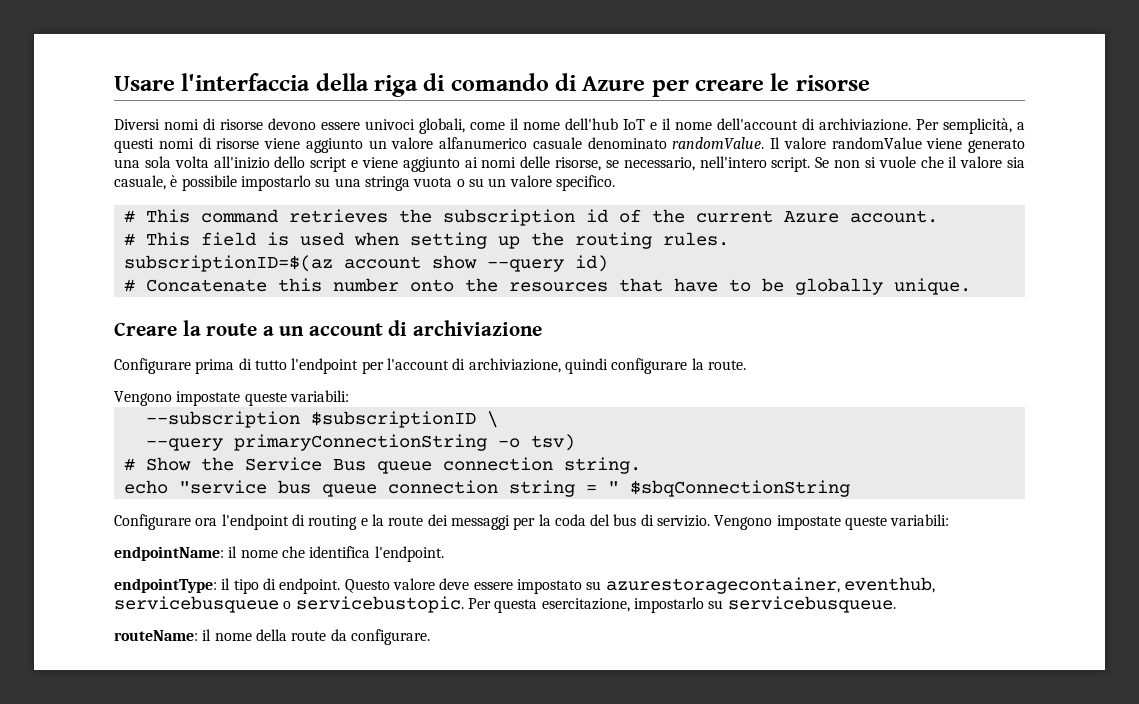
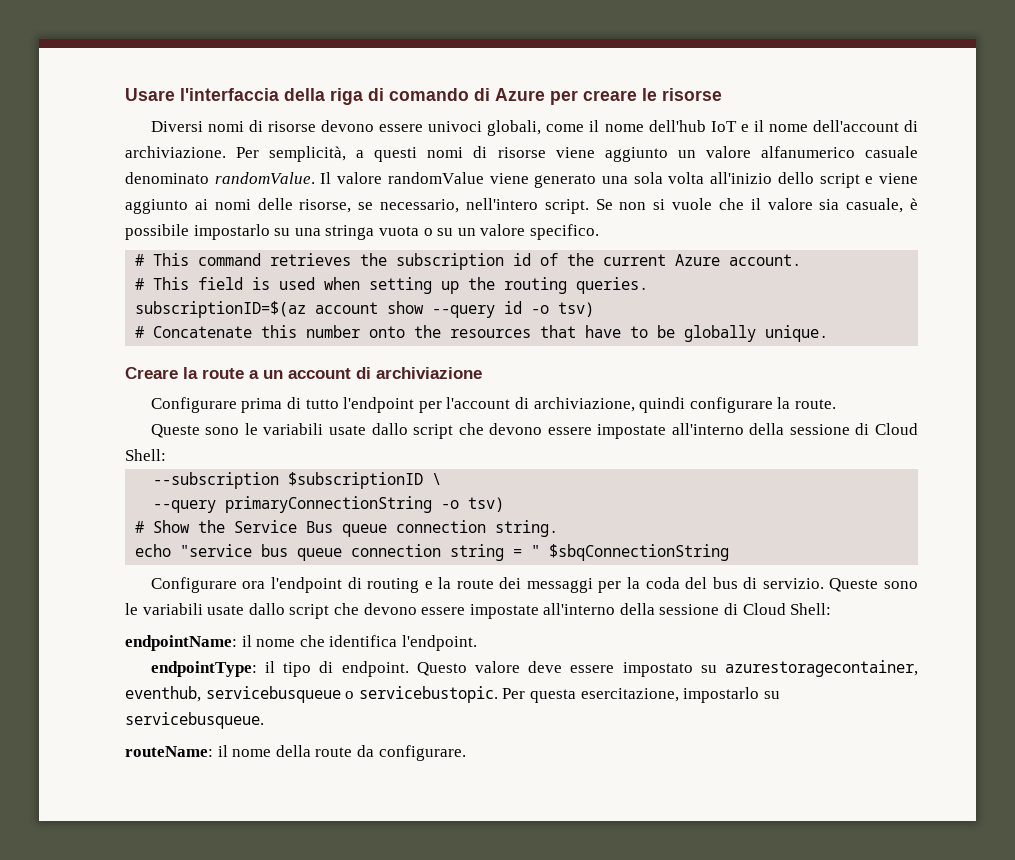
[662,232,729,246] rules. -> [576,277,649,294] queries.
[574,255,608,272] id) -> [504,301,595,317] id -o tsv)
[114,390,349,406] Vengono impostate queste variabili: -> [150,423,919,439] [125,449,166,461] Queste sono le variabili usate dallo script che devono essere impostate all'interno della sessione di Cloud Shell:
[714,514,950,530] Vengono impostate queste variabili: -> [829,578,919,592] [125,603,832,619] Queste sono le variabili usate dallo script che devono essere impostate all'interno della sessione di Cloud Shell:

